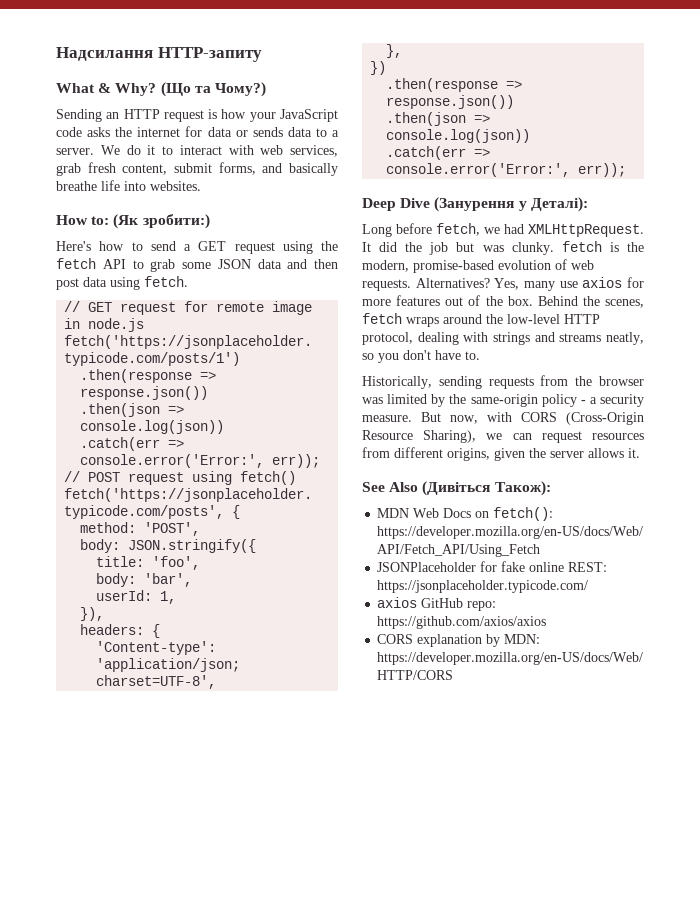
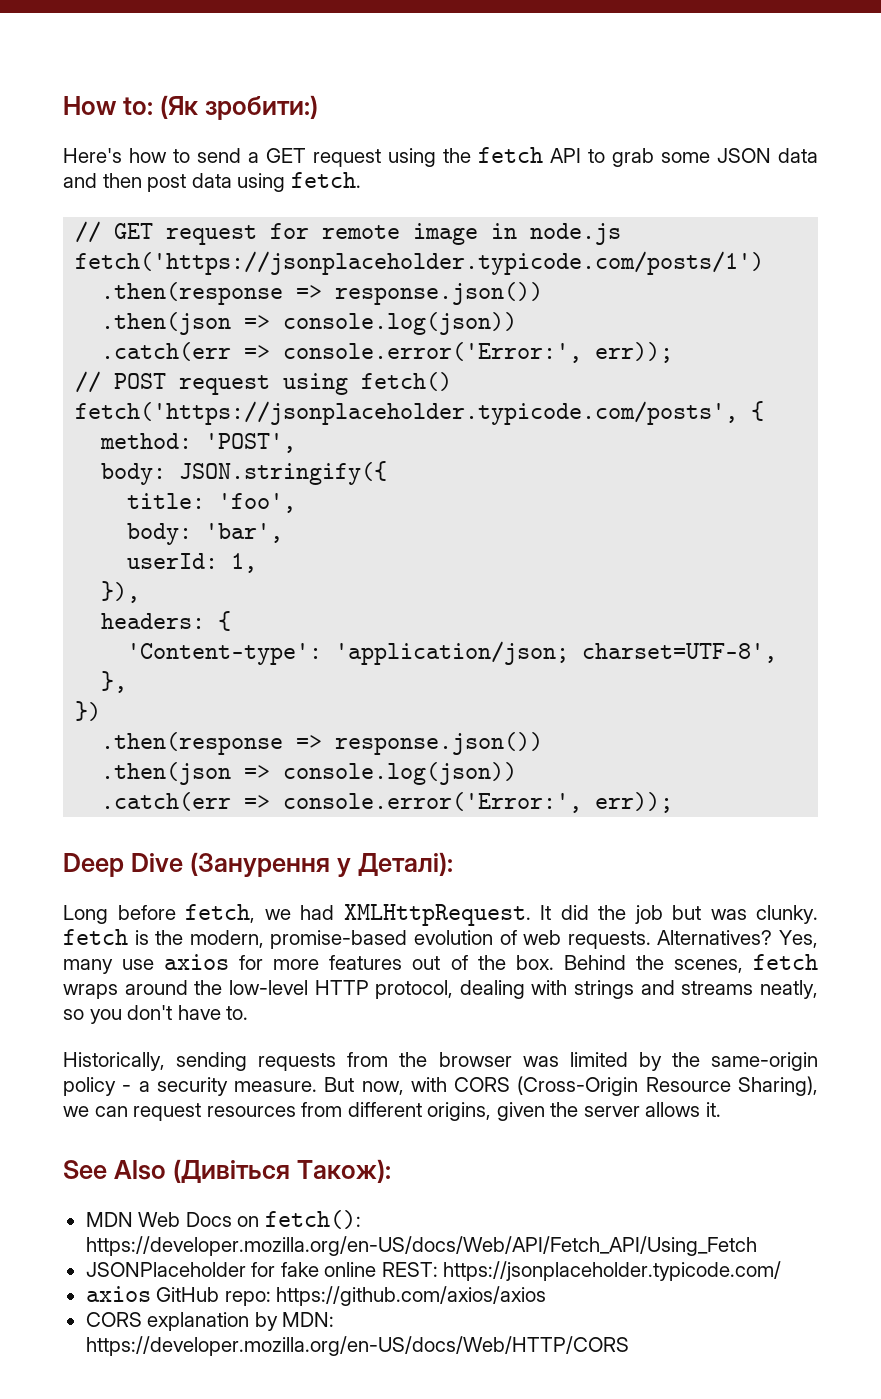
[56,47,262,62] [56,82,266,97] [56,109,338,122] [56,126,339,137] [56,145,338,157] [56,162,338,176] [56,180,201,191] Надсилання HTTP-запиту // What & Why? (Що та Чому?) // Sending an HTTP request is how your JavaScript code asks the internet for data or sends data to a server. We do it to interact with web services, grab fresh content, submit forms, and basically breathe life into websites. // -> (63, 105) none

